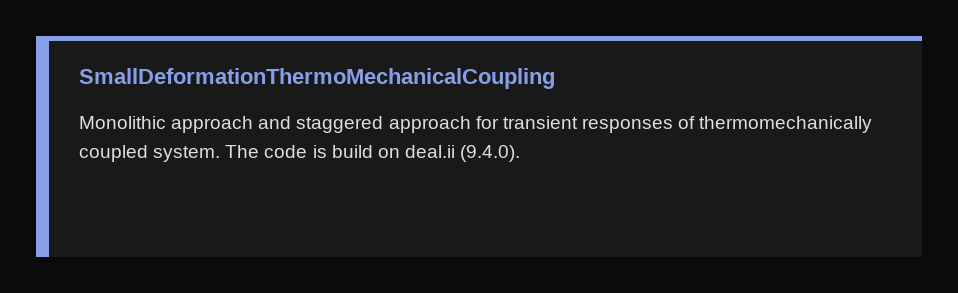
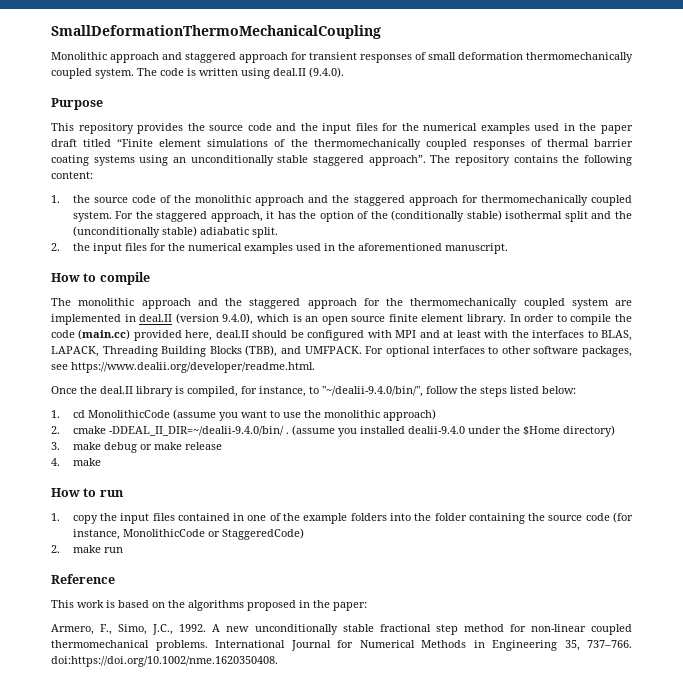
(696, 122) none -> [428,52,523,60] small deformation
[331,145,521,162] build on deal.ii (9.4.0). -> [199,67,344,79] [51,98,103,110] [51,123,633,134] [51,138,633,150] [51,155,633,166] [51,171,93,179] [51,195,632,206] [72,210,632,222] [72,226,278,238] [51,243,508,254] [51,272,150,285] [51,298,632,309] [51,313,632,325] [51,329,633,341] [51,345,633,357] [51,362,315,373] [51,386,576,397] [51,409,436,421] [51,425,615,437] [51,442,222,453] [51,458,101,466] [51,488,124,497] [51,512,633,524] [72,528,304,540] [51,545,123,553] [51,574,115,584] [51,600,367,611] [51,624,632,635] [51,640,632,651] [51,656,278,667] written using deal.II (9.4.0). // Purpose // This repository provides the source code and the input files for the numerical examples used in the paper draft titled “Finite element simulations of the thermomechanically coupled responses of thermal barrier coating systems using an unconditionally stable staggered approach”. The repository contains the following content: // 1. the source code of the monolithic approach and the staggered approach for thermomechanically coupled system. For the staggered approach, it has the option of the (conditionally stable) isothermal split and the (unconditionally stable) adiabatic split. // 2. the input files for the numerical examples used in the aforementioned manuscript. // How to compile // The monolithic approach and the staggered approach for the thermomechanically coupled system are implemented in deal.II (version 9.4.0), which is an open source finite element library. In order to compile the code (main.cc) provided here, deal.II should be configured with MPI and at least with the interfaces to BLAS, LAPACK, Threading Building Blocks (TBB), and UMFPACK. For optional interfaces to other software packages, see https://www.dealii.org/developer/readme.html. // Once the deal.II library is compiled, for instance, to "~/dealii-9.4.0/bin/", follow the steps listed below: // 1. cd MonolithicCode (assume you want to use the monolithic approach) // 2. cmake -DDEAL_II_DIR=~/dealii-9.4.0/bin/ . (assume you installed dealii-9.4.0 under the $Home directory) // 3. make debug or make release // 4. make // How to run // 1. copy the input files contained in one of the example folders into the folder containing the source code (for instance, MonolithicCode or StaggeredCode) // 2. make run // Reference // This work is based on the algorithms proposed in the paper: // Armero, F., Simo, J.C., 1992. A new unconditionally stable fractional step method for non-linear coupled thermomechanical problems. International Journal for Numerical Methods in Engineering 35, 737–766. doi:https://doi.org/10.1002/nme.1620350408.

